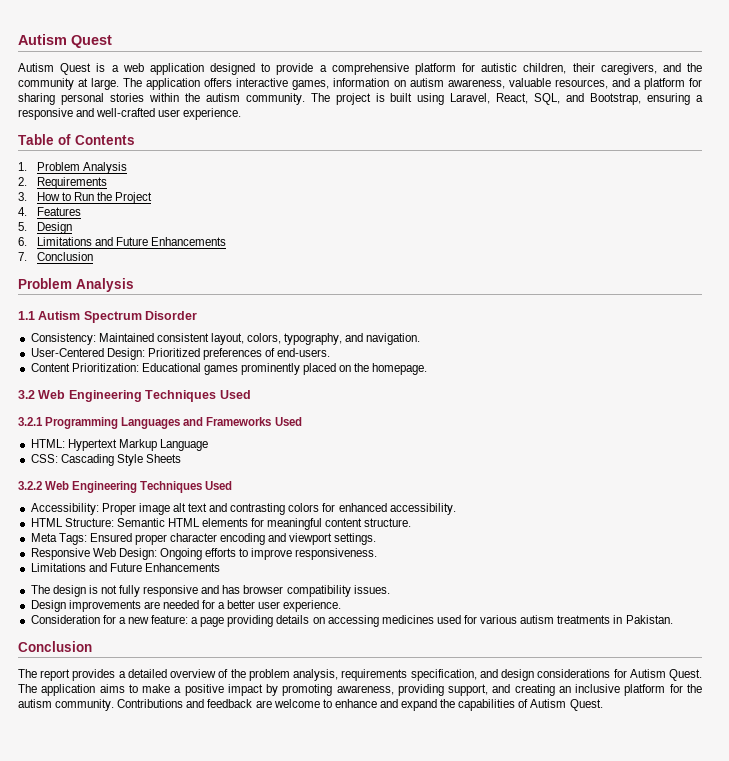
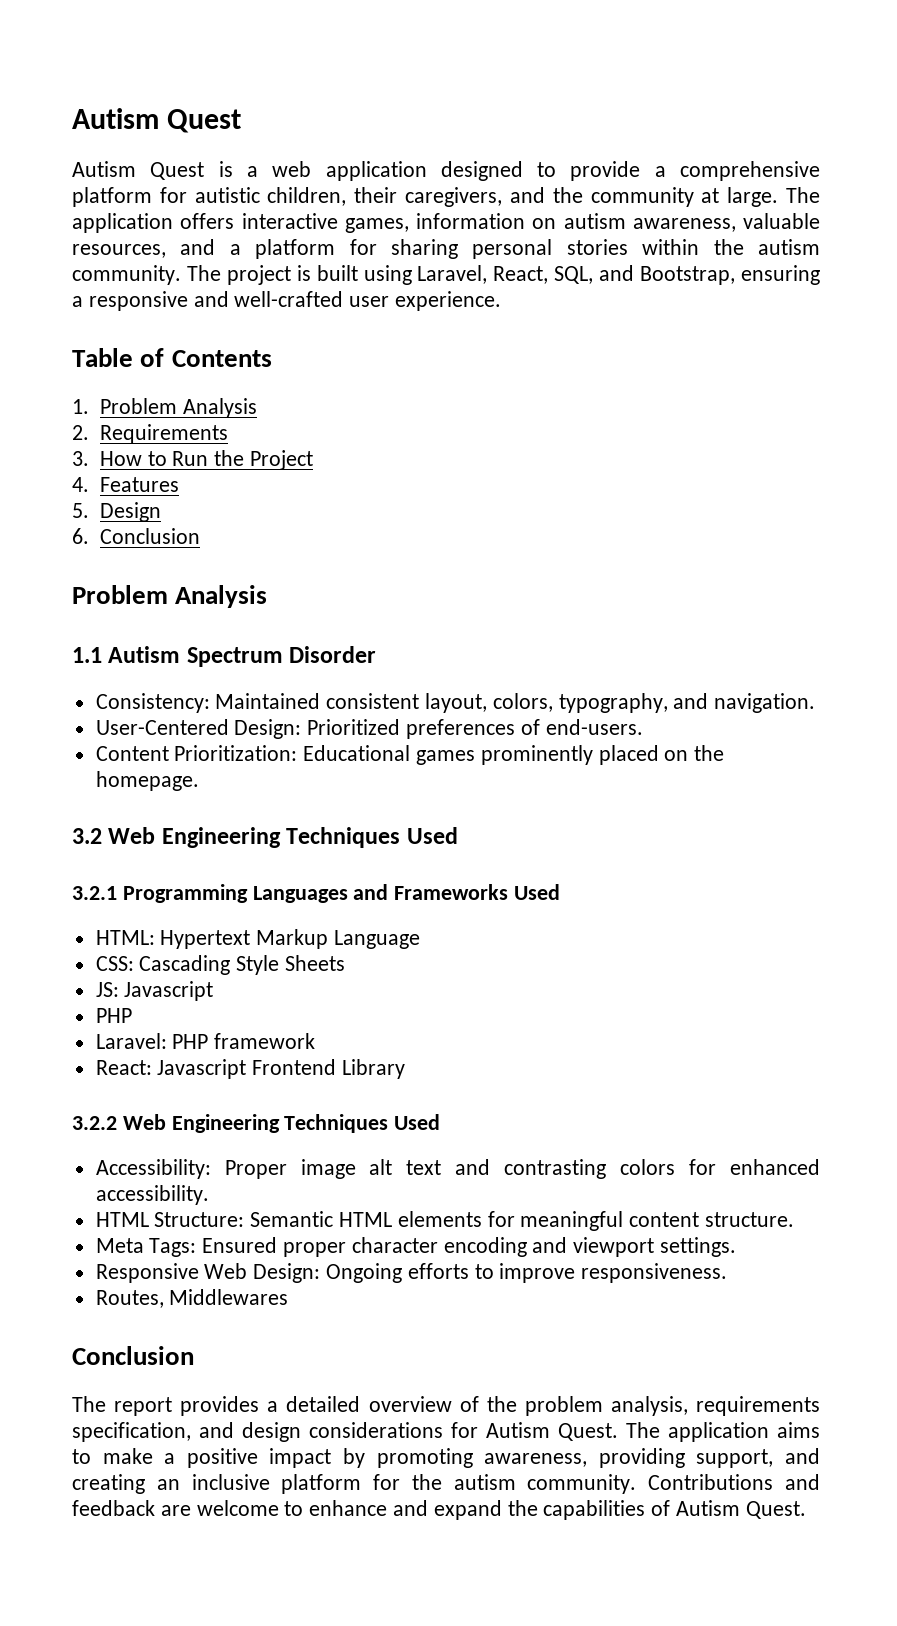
[36,237,226,246] [18,252,27,261] Limitations and Future Enhancements // 7. -> (89, 536) none
(181, 458) none -> [95,981,214,1001] [95,1008,132,1023] [95,1033,316,1049] [95,1059,406,1079] // JS: Javascript // PHP // Laravel: PHP framework // React: Javascript Frontend Library
[30,563,220,572] [30,585,390,597] [30,600,342,612] [30,615,673,627] Limitations and Future Enhancements // The design is not fully responsive and has browser compatibility issues. // Design improvements are needed for a better user experience. // Consideration for a new feature: a page providing details on accessing medicines used for various autism treatments in Pakistan. -> [95,1289,289,1308] Routes, Middlewares

